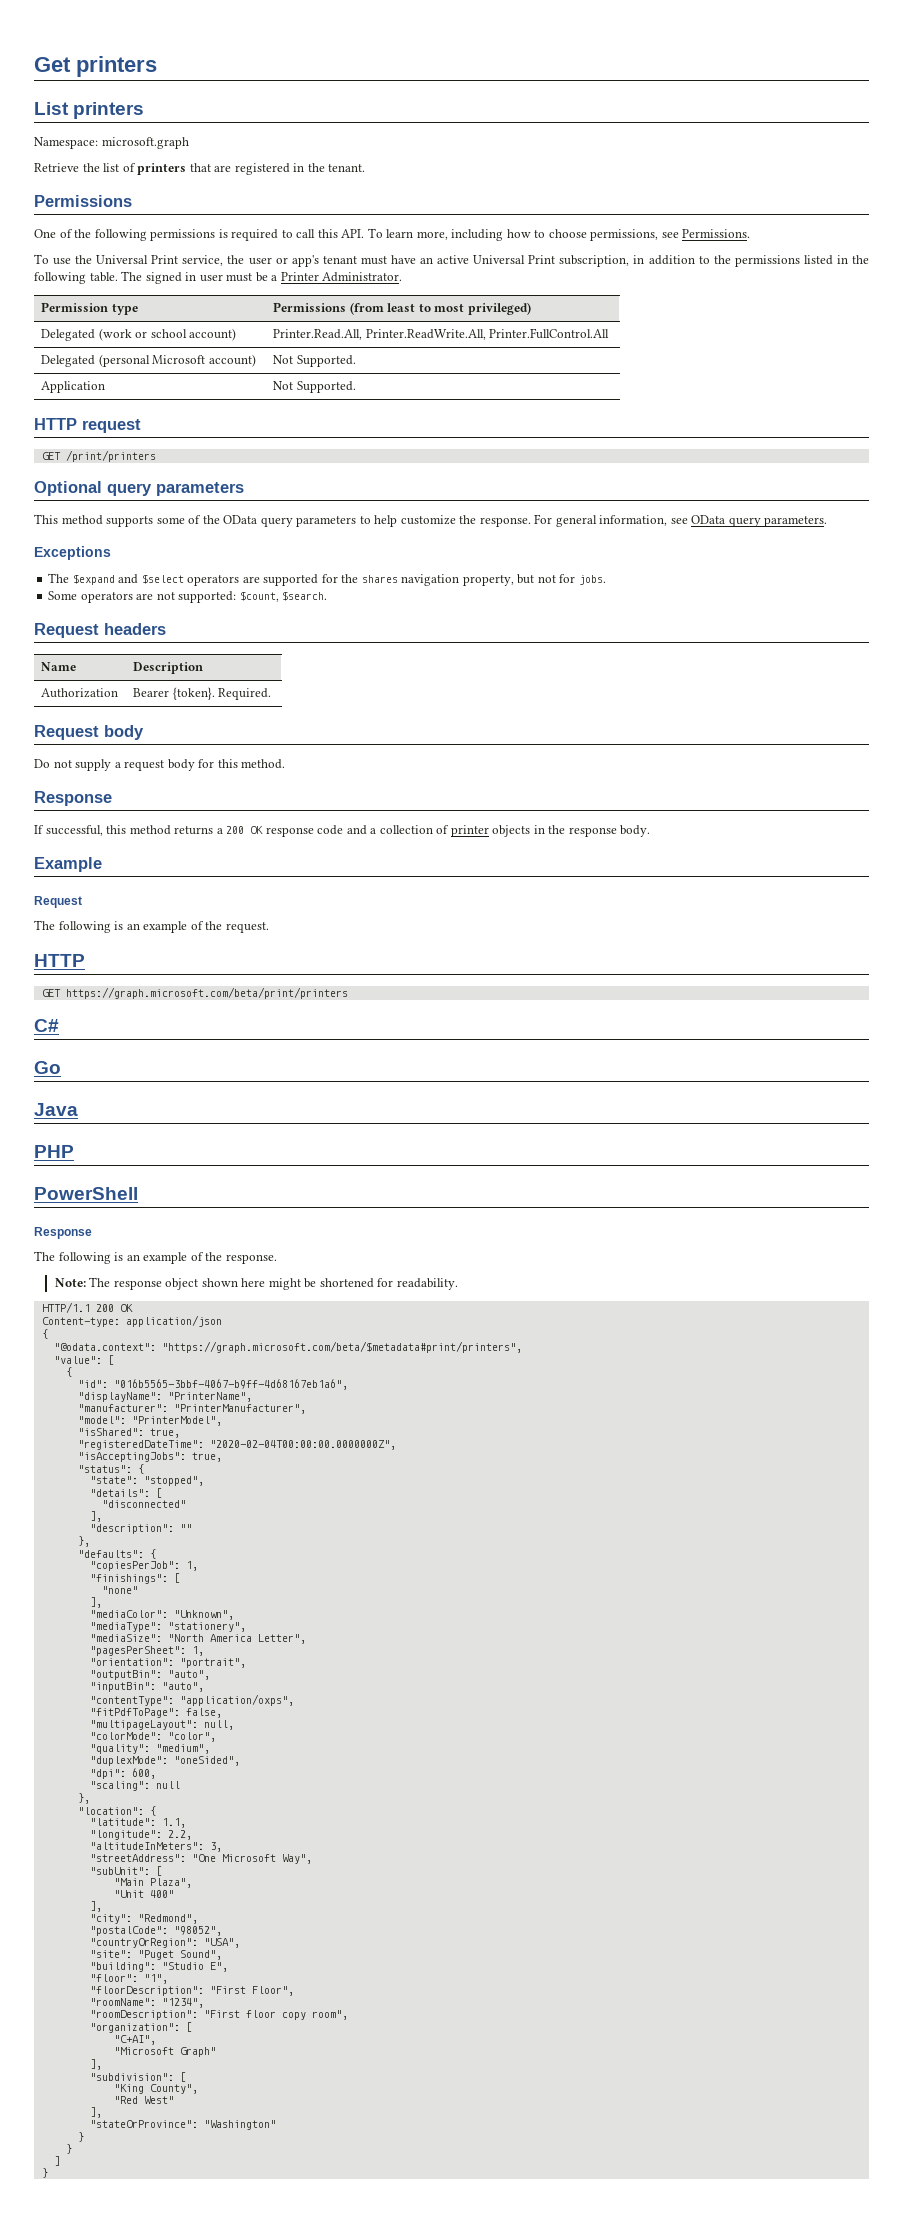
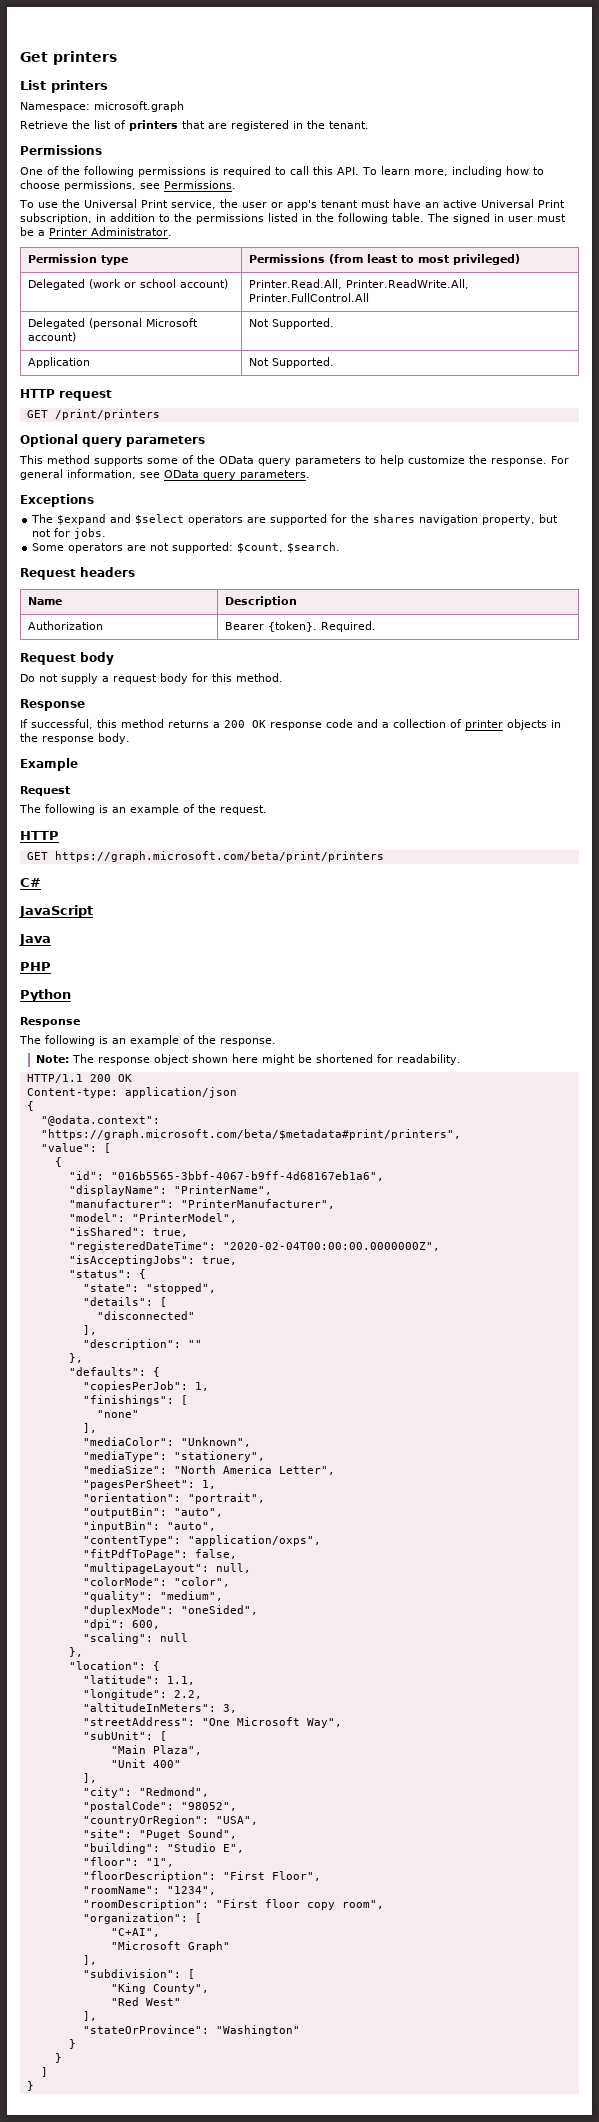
[34,1061,61,1074] Go -> [19,905,93,918] JavaScript
[34,1187,138,1200] PowerShell -> [20,989,71,1002] Python

